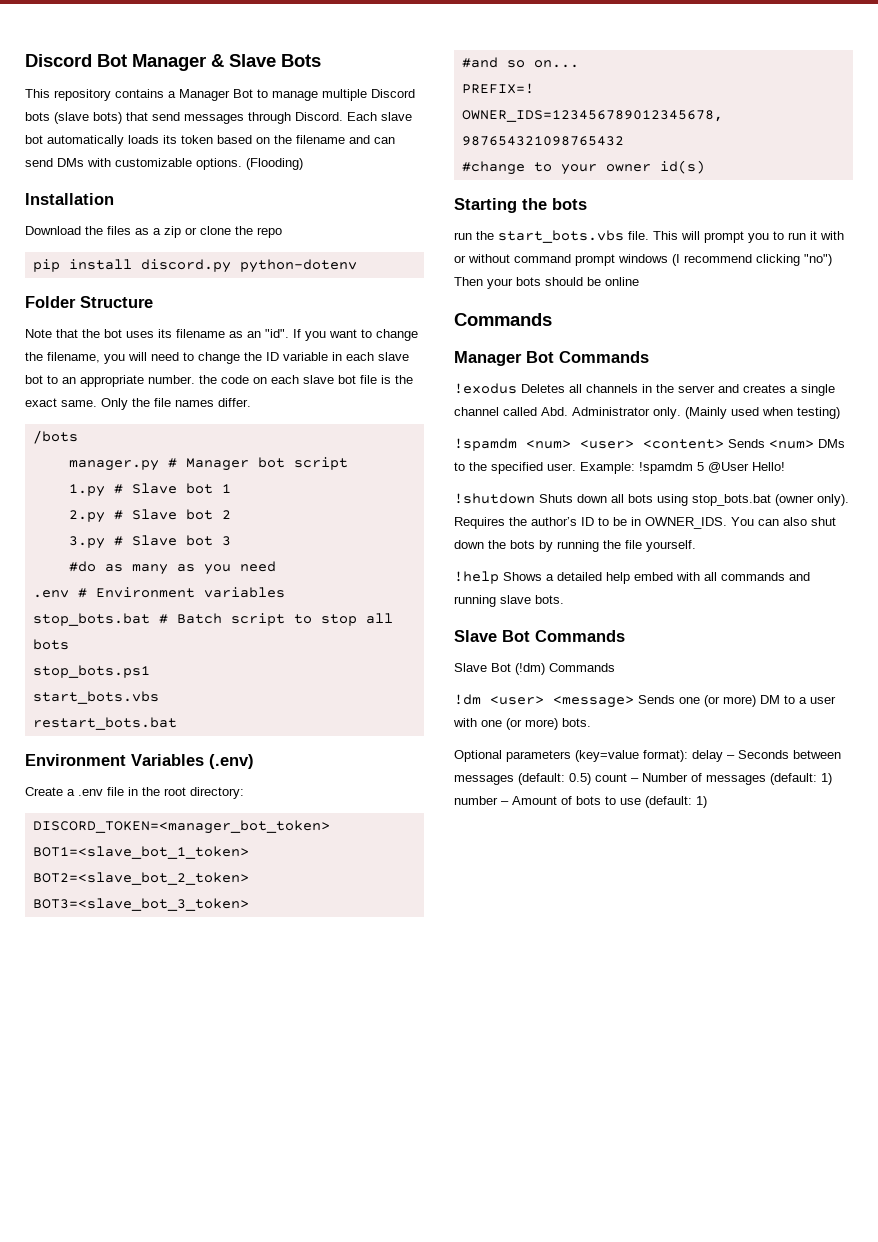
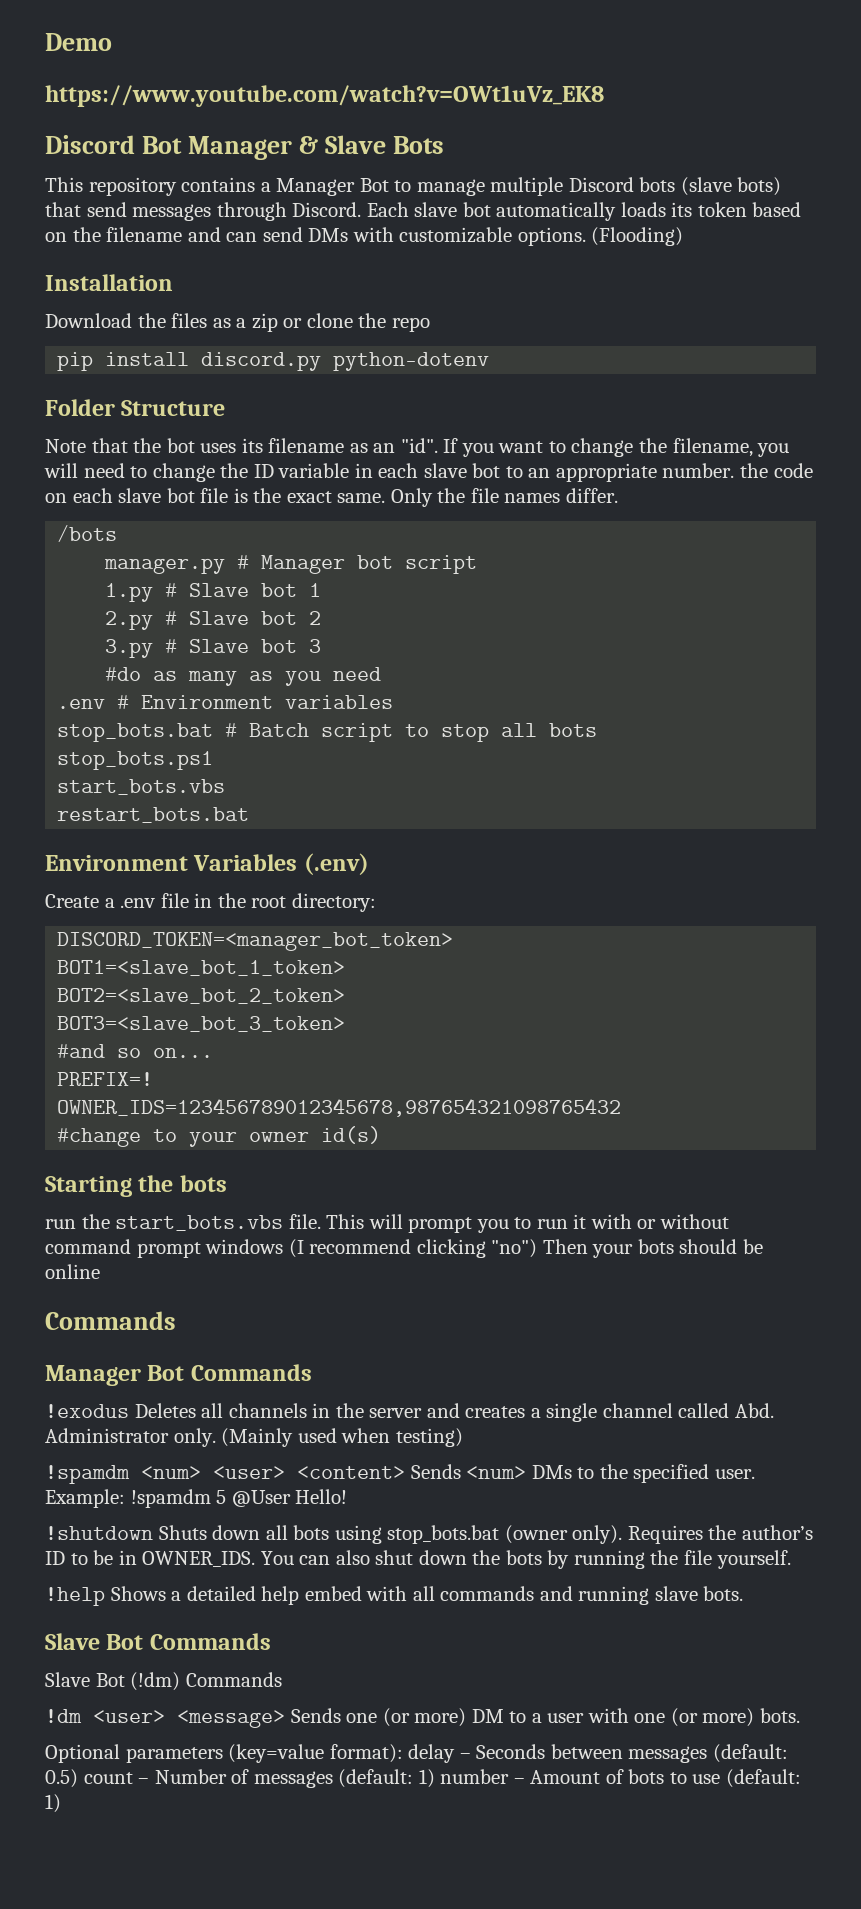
(25, 60) none -> [45,33,112,51] [45,85,604,107] Demo // https://www.youtube.com/watch?v=OWt1uVz_EK8 //

